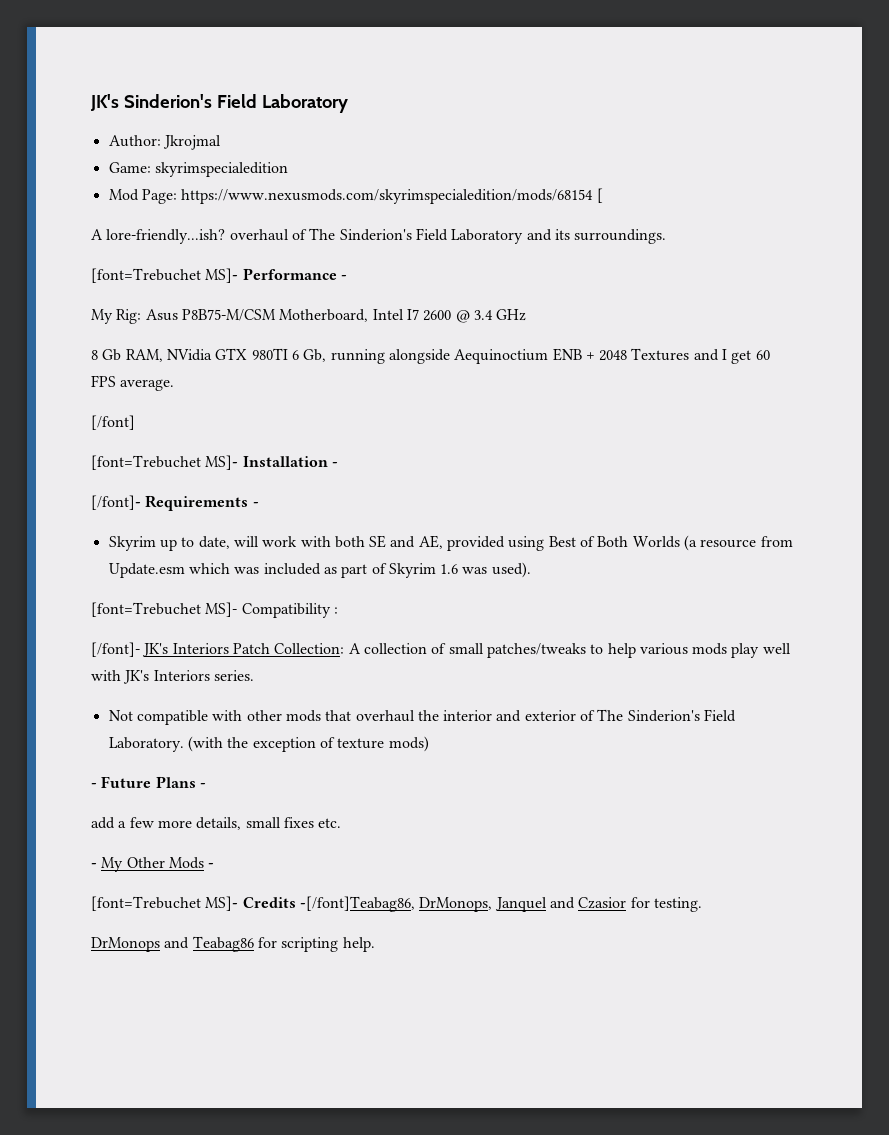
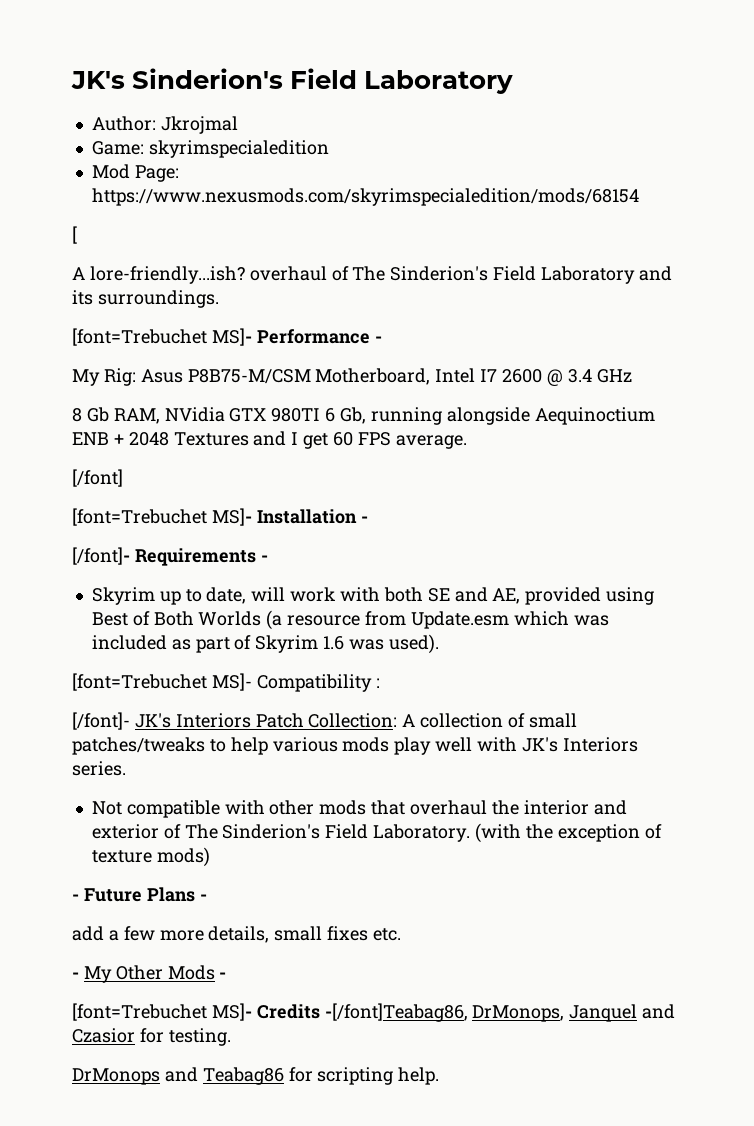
(594, 196) none -> (639, 197) //

